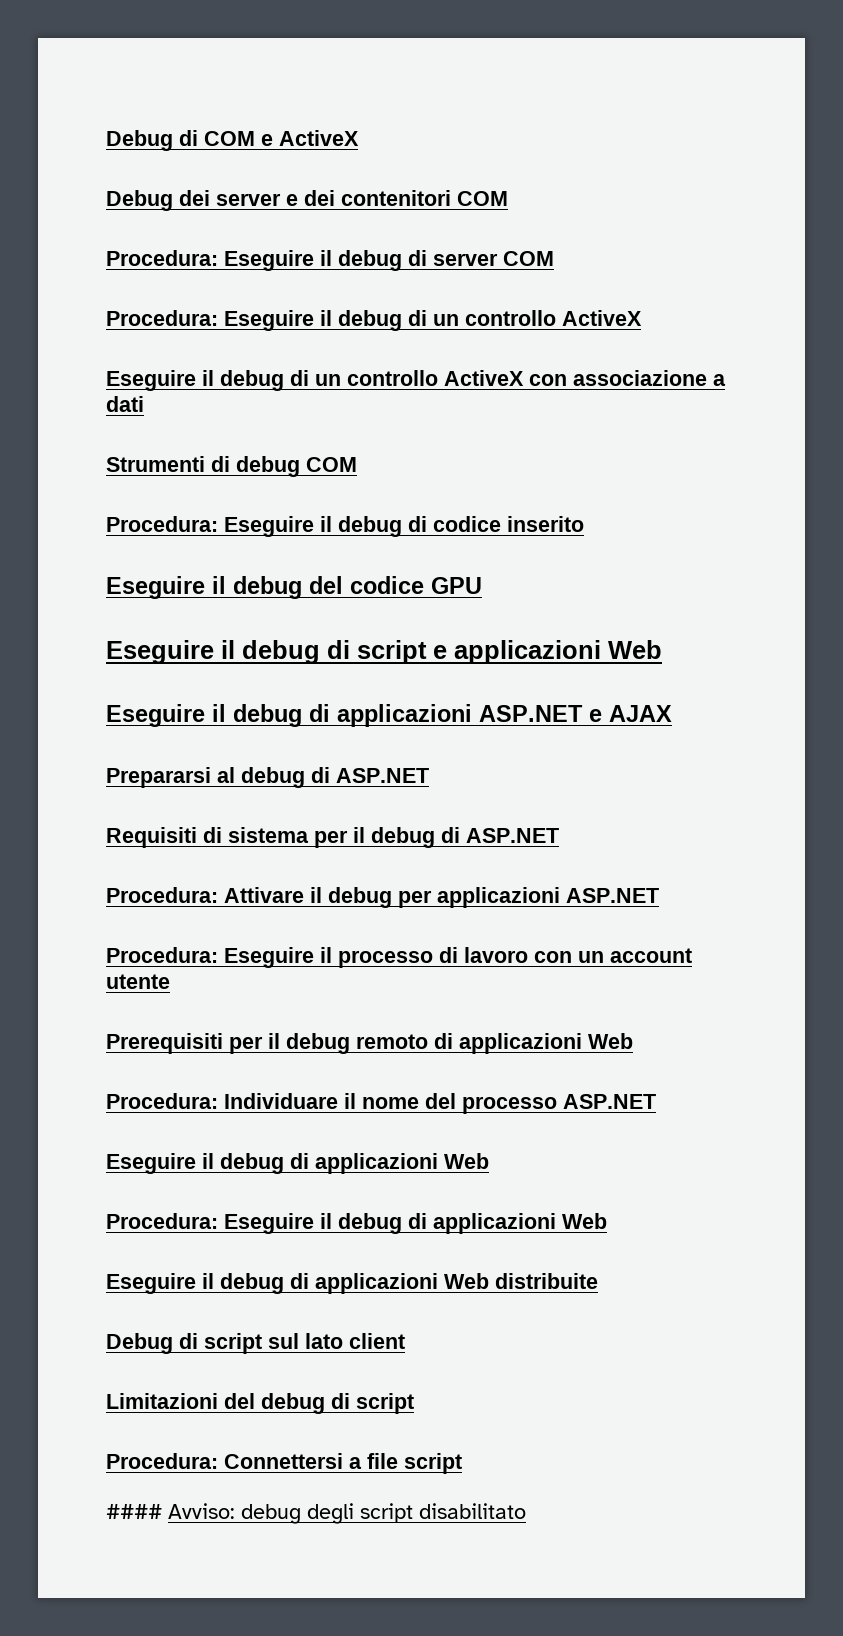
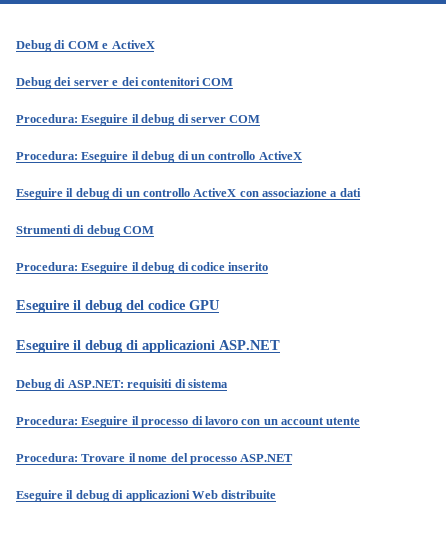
[106,640,662,664] // Eseguire il debug di script e applicazioni Web -> (220, 305) none
[589,705,672,722] [106,767,429,788] [106,827,559,848] [106,887,659,908] e AJAX // Prepararsi al debug di ASP.NET // Requisiti di sistema per il debug di ASP.NET // Procedura: Attivare il debug per applicazioni ASP.NET -> [16,379,228,391] // Debug di ASP.NET: requisiti di sistema
[106,1033,633,1054] [106,1093,338,1109] // Prerequisiti per il debug remoto di applicazioni Web // Procedura: Individuare -> [16,453,126,462] // Procedura: Trovare
[106,1213,607,1234] [106,1273,598,1294] [106,1333,405,1354] [106,1393,414,1414] [106,1453,462,1474] [106,1503,526,1524] // Procedura: Eseguire il debug di applicazioni Web // Eseguire il debug di applicazioni Web distribuite // Debug di script sul lato client // Limitazioni del debug di script // Procedura: Connettersi a file script // #### Avviso: debug degli script disabilitato -> [221,490,277,499] distribuite

